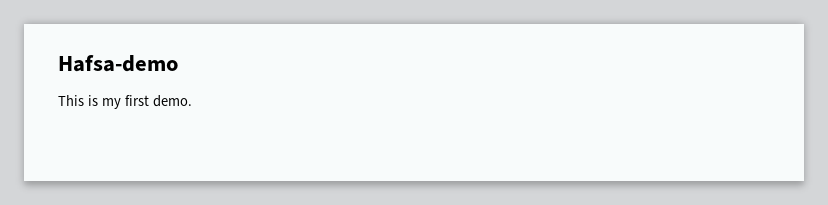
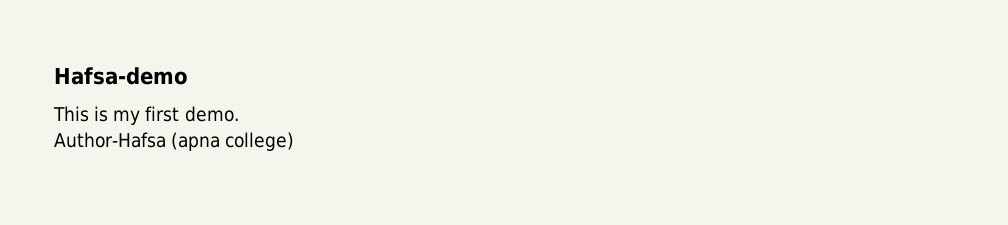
(192, 101) none -> [54,132,295,151] // Author-Hafsa (apna college)

